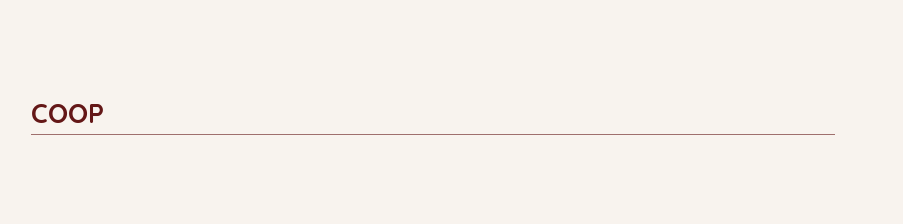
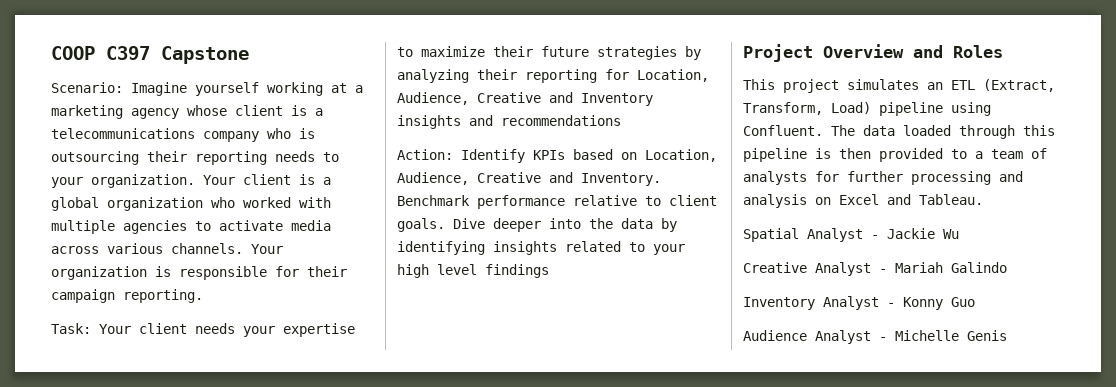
(104, 113) none -> [106,46,249,64] [51,82,363,96] [51,105,323,119] [51,128,315,142] [51,151,339,165] [51,174,331,188] [51,197,331,211] [51,220,331,234] [51,243,283,254] [51,266,347,280] [51,289,203,303] [51,323,355,337] [397,46,701,60] [397,69,709,83] [397,92,653,106] [397,115,621,129] [397,149,717,163] [397,172,661,186] [397,195,717,209] [397,218,677,232] [397,241,685,255] [397,264,549,278] [743,44,1003,62] [743,79,1055,93] [743,102,991,116] [743,125,1055,139] [743,148,1047,162] [743,171,1023,185] [743,194,983,208] [743,228,959,242] [743,262,1007,276] [743,296,975,310] [743,330,1007,344] C397 Capstone // Scenario: Imagine yourself working at a marketing agency whose client is a telecommunications company who is outsourcing their reporting needs to your organization. Your client is a global organization who worked with multiple agencies to activate media across various channels. Your organization is responsible for their campaign reporting. // Task: Your client needs your expertise to maximize their future strategies by analyzing their reporting for Location, Audience, Creative and Inventory insights and recommendations // Action: Identify KPIs based on Location, Audience, Creative and Inventory. Benchmark performance relative to client goals. Dive deeper into the data by identifying insights related to your high level findings // Project Overview and Roles // This project simulates an ETL (Extract, Transform, Load) pipeline using Confluent. The data loaded through this pipeline is then provided to a team of analysts for further processing and analysis on Excel and Tableau. // Spatial Analyst - Jackie Wu // Creative Analyst - Mariah Galindo // Inventory Analyst - Konny Guo // Audience Analyst - Michelle Genis

